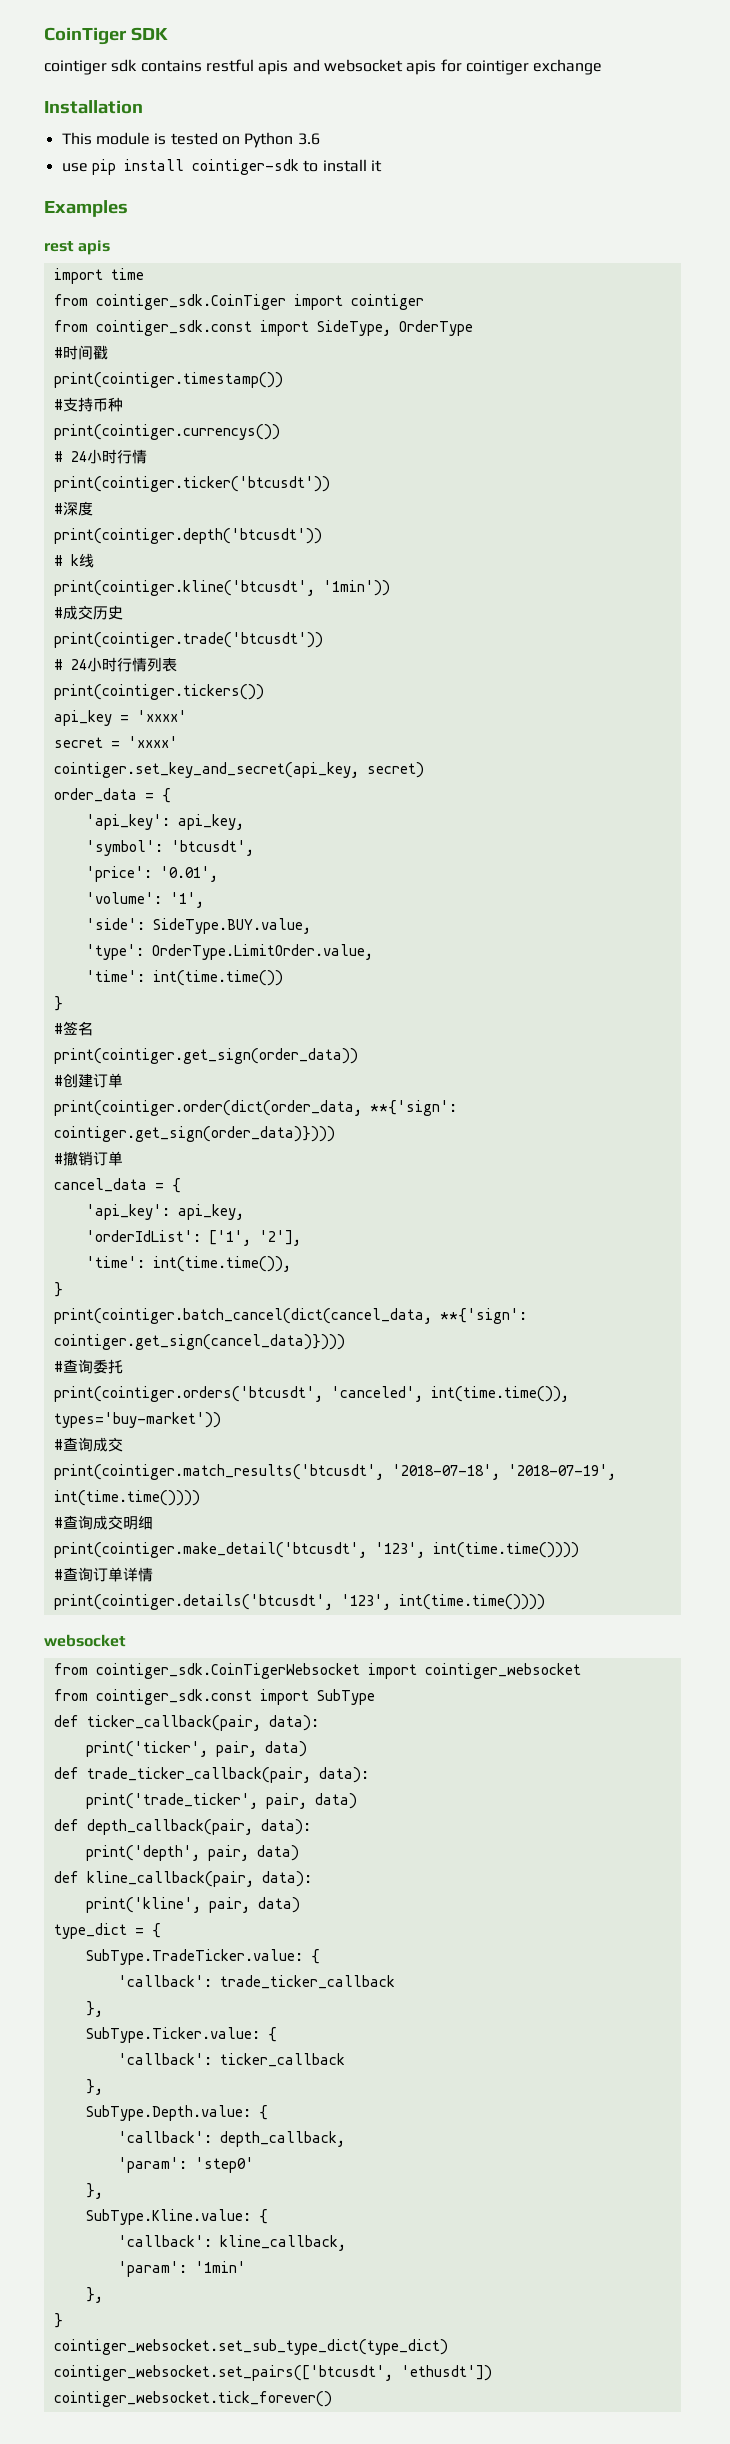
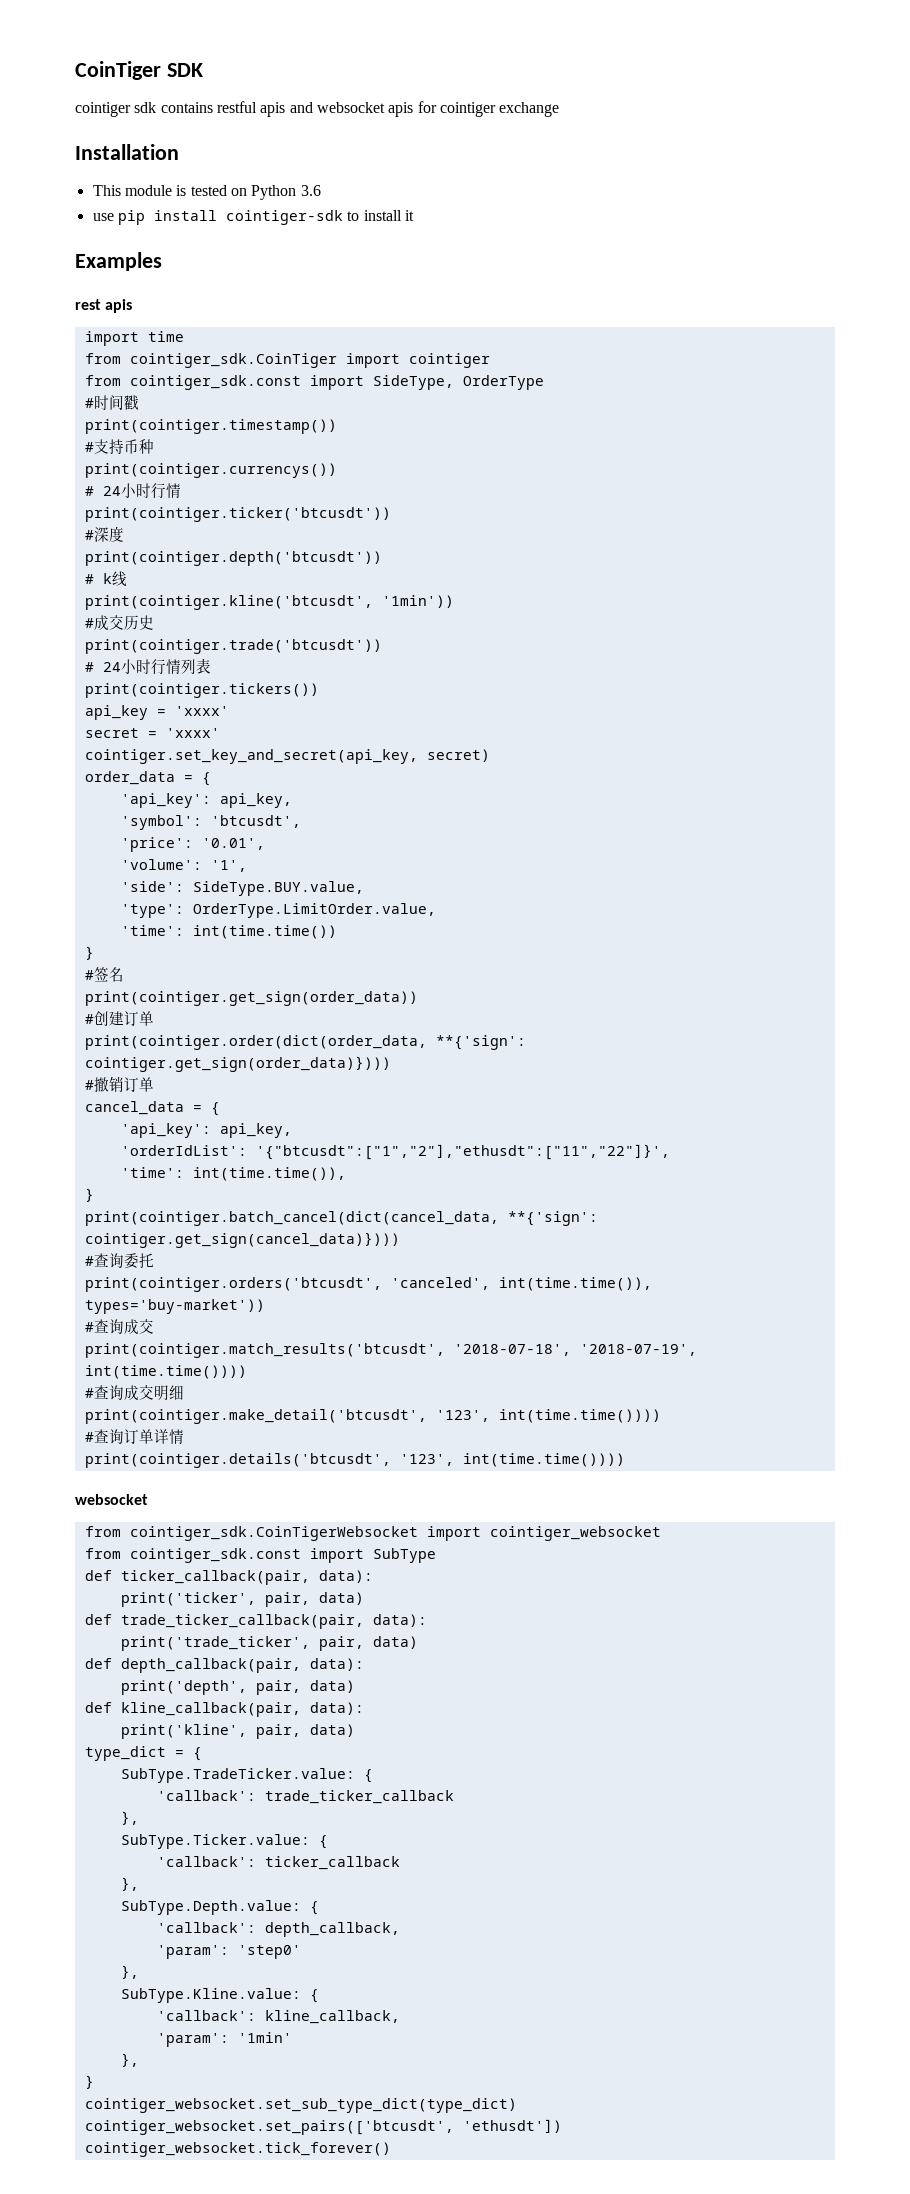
[208,1230,301,1246] ['1', '2'], -> [255,1144,670,1160] '{"btcusdt":["1","2"],"ethusdt":["11","22"]}',

